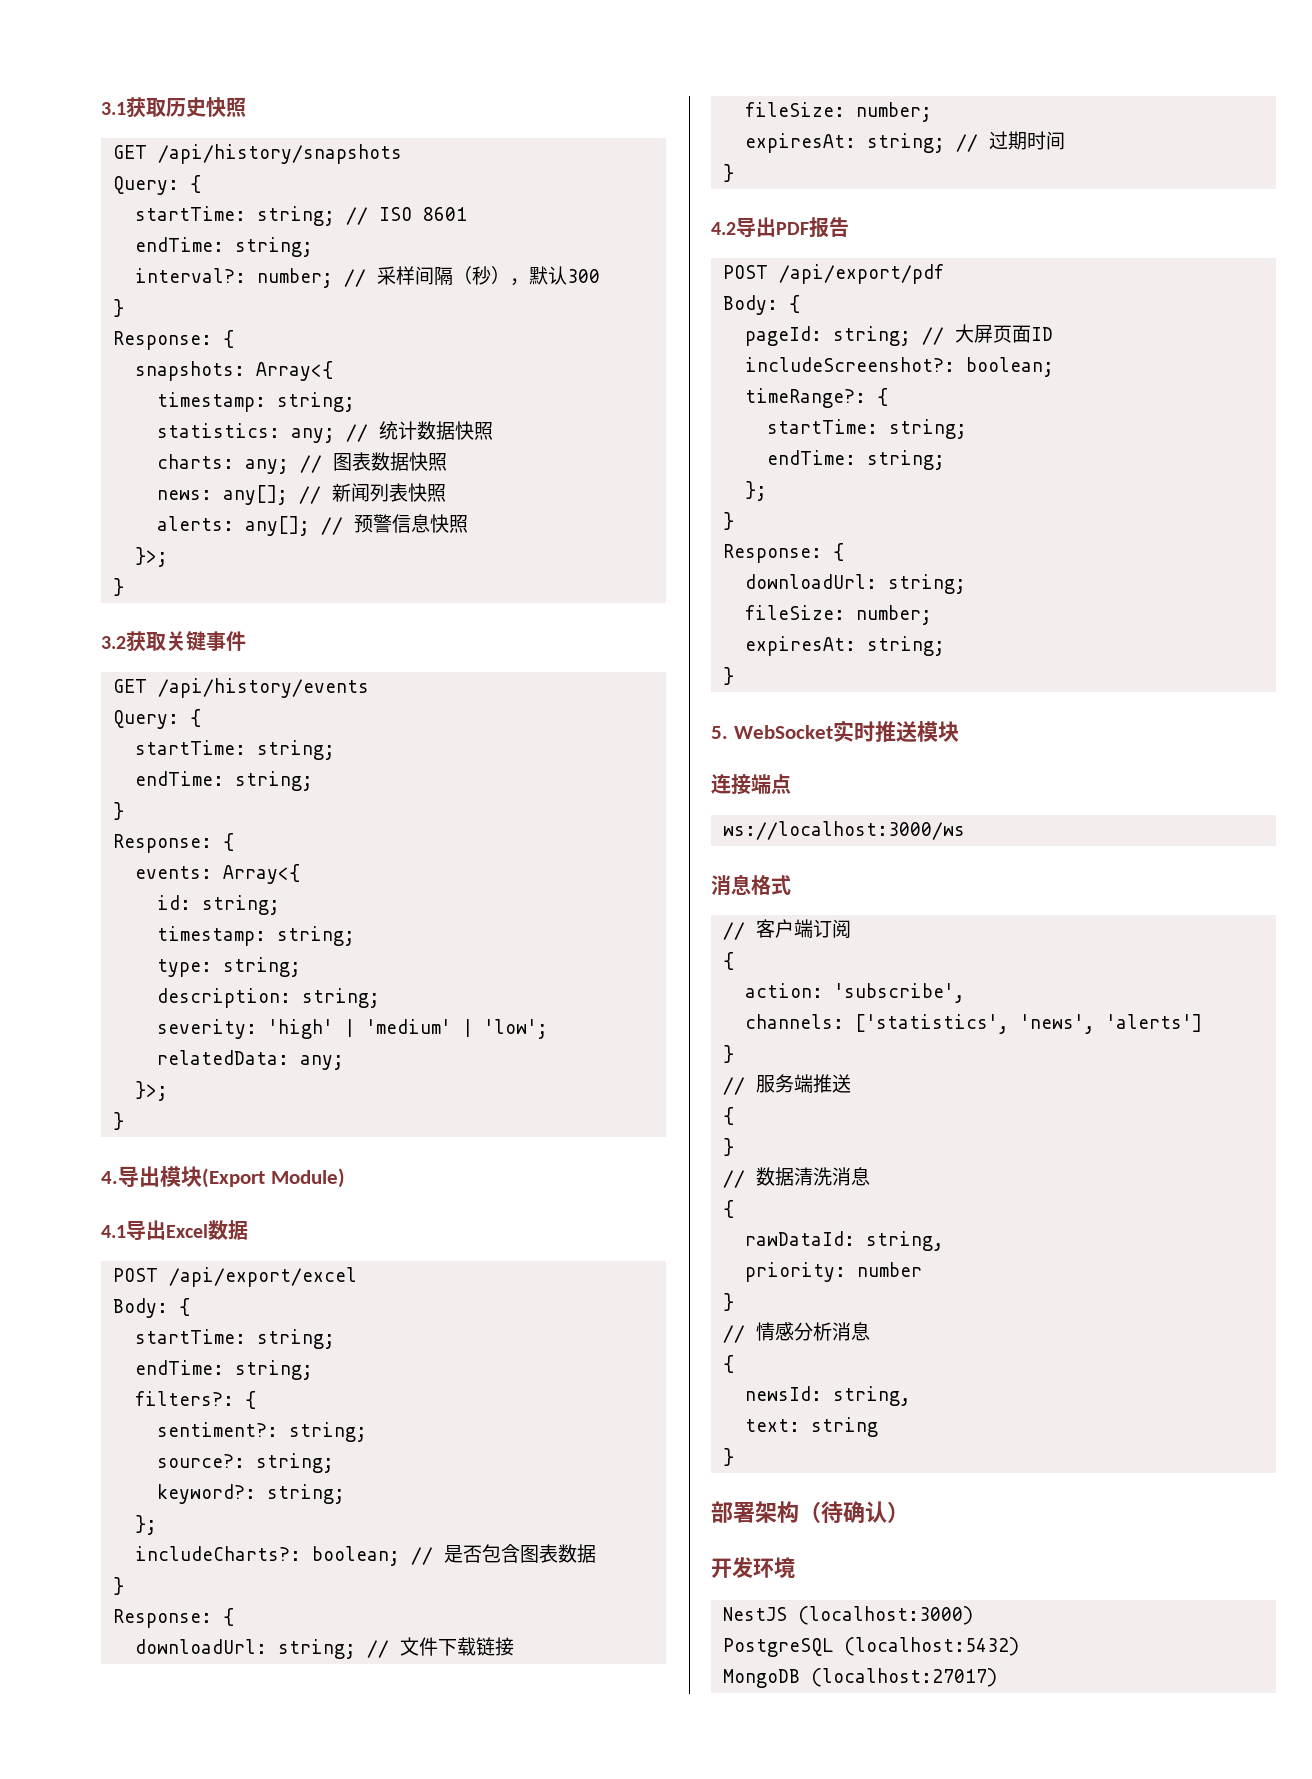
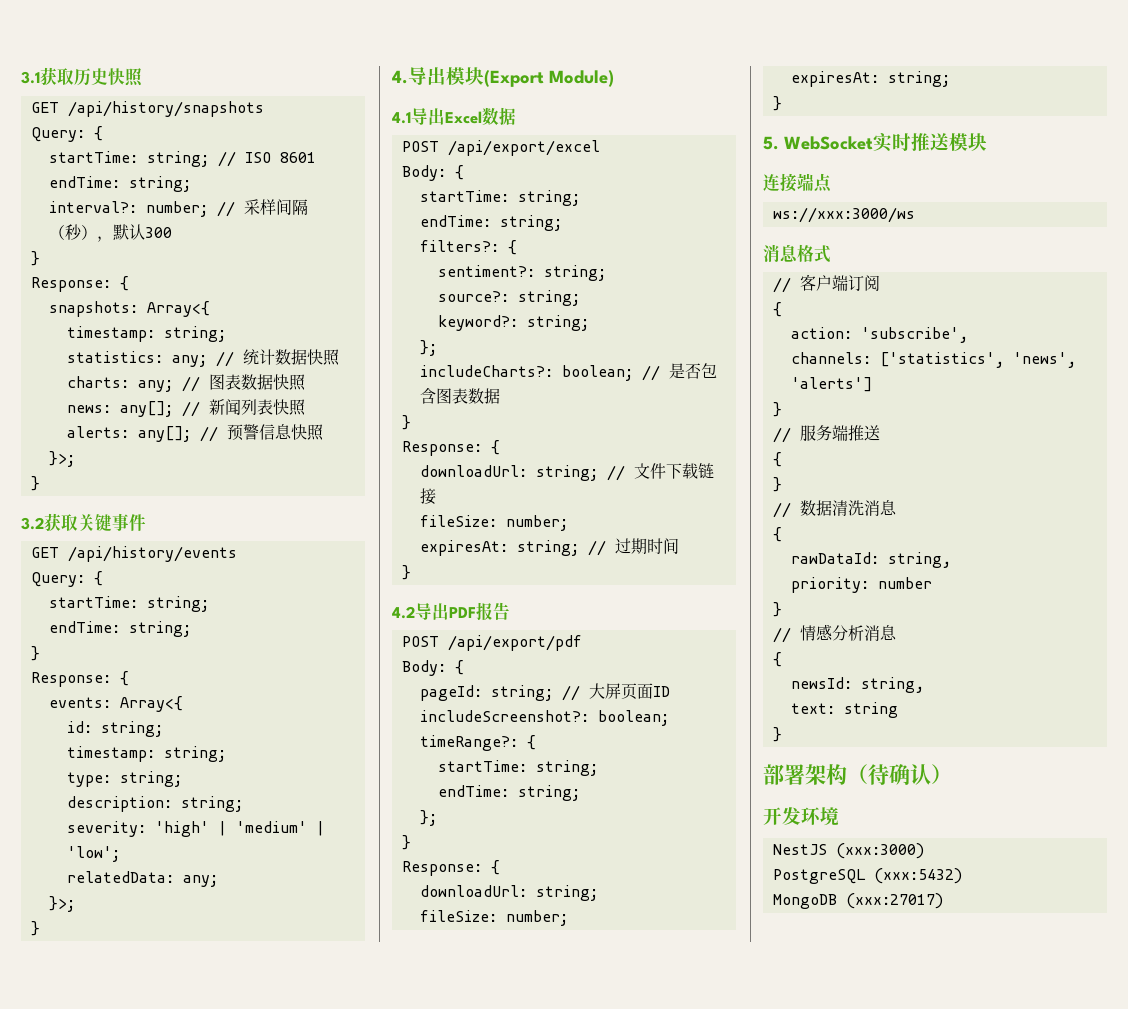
[723,821,965,840] ws://localhost:3000/ws -> [772,207,915,223] ws://xxx:3000/ws
[798,1606,973,1625] (localhost:3000) -> [835,843,924,859] (xxx:3000)
[844,1637,1019,1656] (localhost:5432) -> [873,868,962,884] (xxx:5432)
[811,1668,997,1687] (localhost:27017) -> [845,893,943,909] (xxx:27017)

